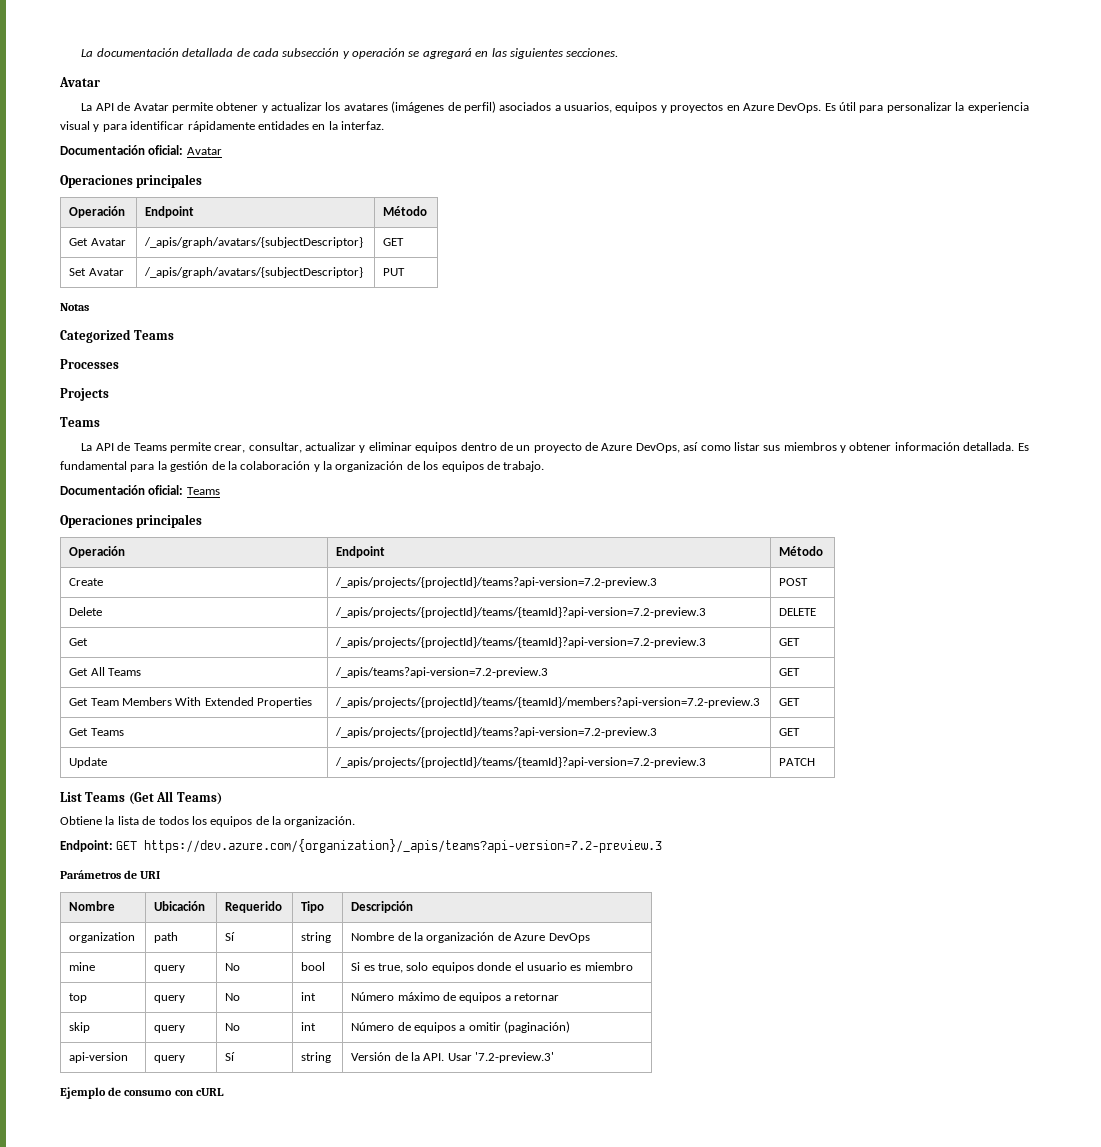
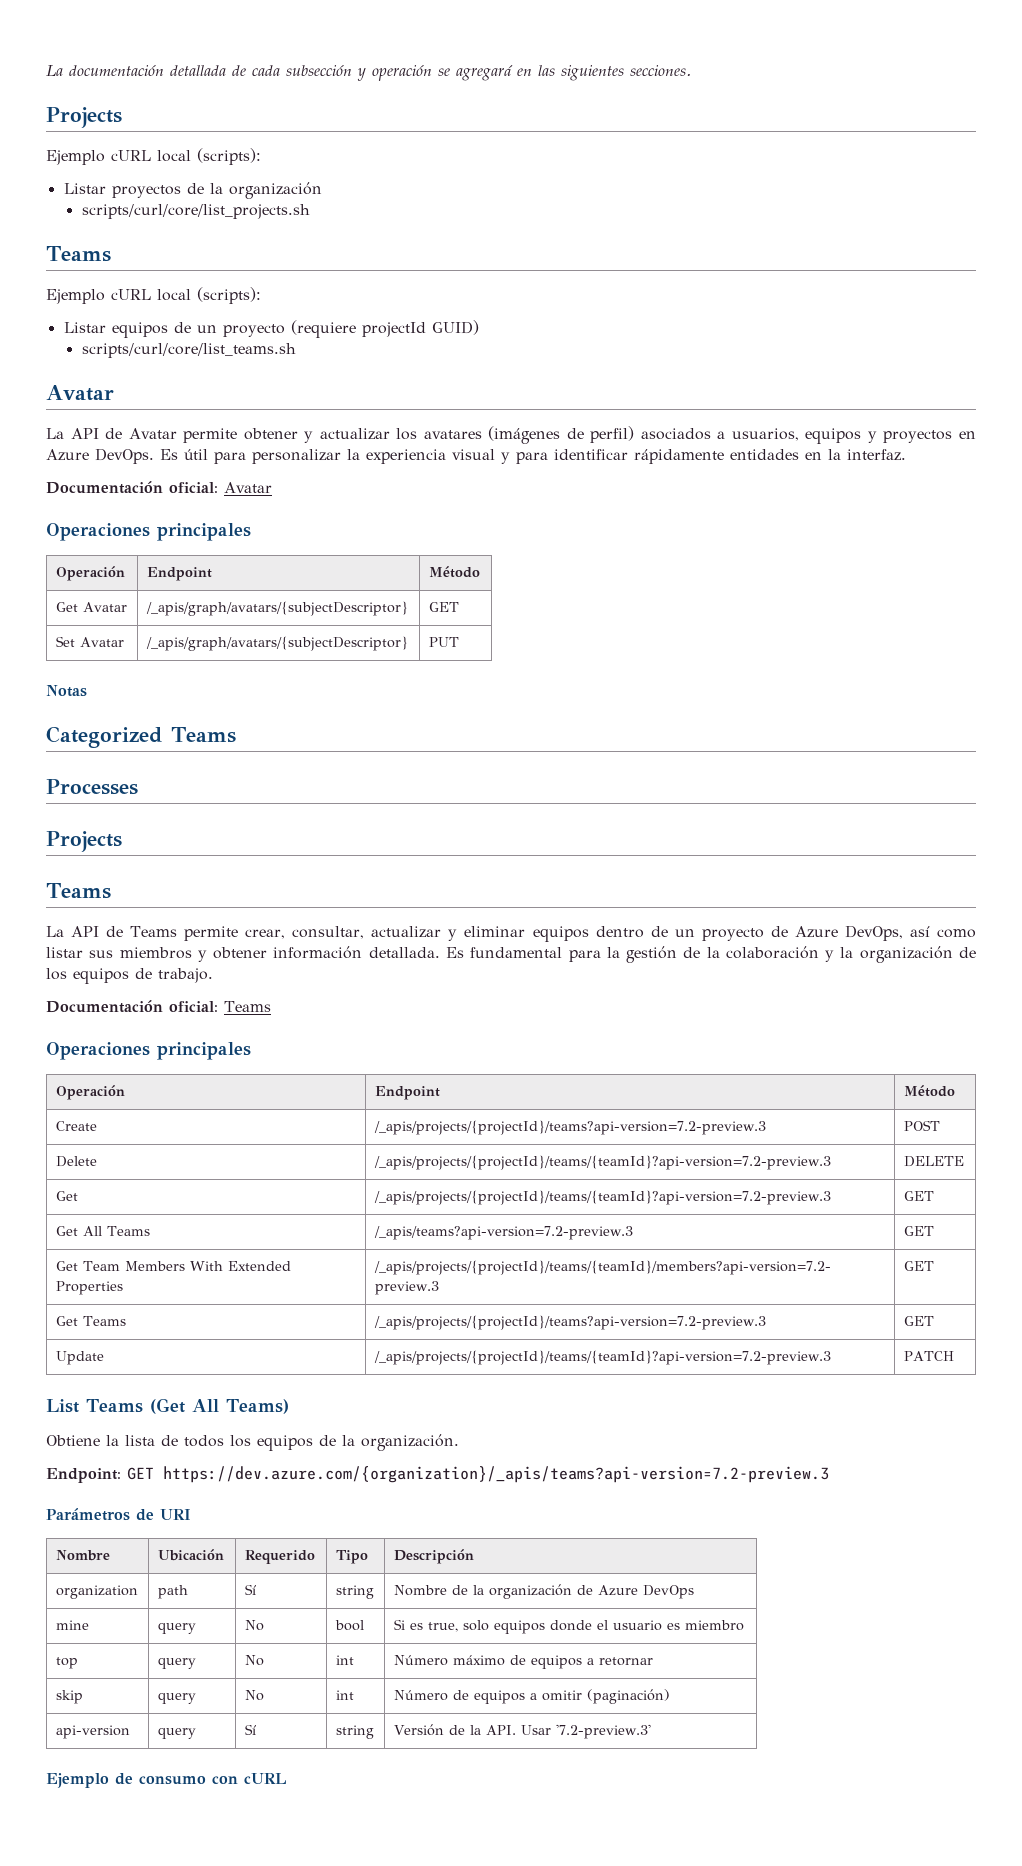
(619, 52) none -> [46,107,122,128] [46,148,261,165] [63,182,322,199] [81,204,310,219] [46,246,111,262] [46,287,261,304] [63,320,479,338] [81,343,296,358] // Projects // Ejemplo cURL local (scripts): // Listar proyectos de la organización // scripts/curl/core/list_projects.sh // Teams // Ejemplo cURL local (scripts): // Listar equipos de un proyecto (requiere projectId GUID) // scripts/curl/core/list_teams.sh

